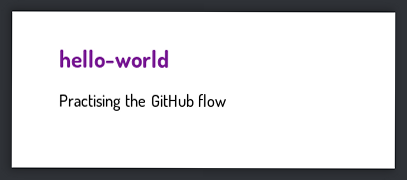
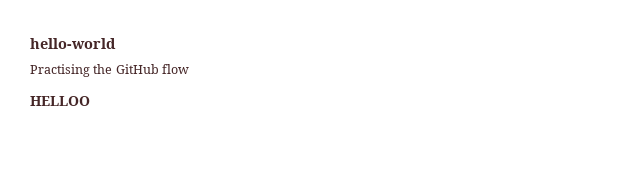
(227, 100) none -> [30,96,90,106] // HELLOO

